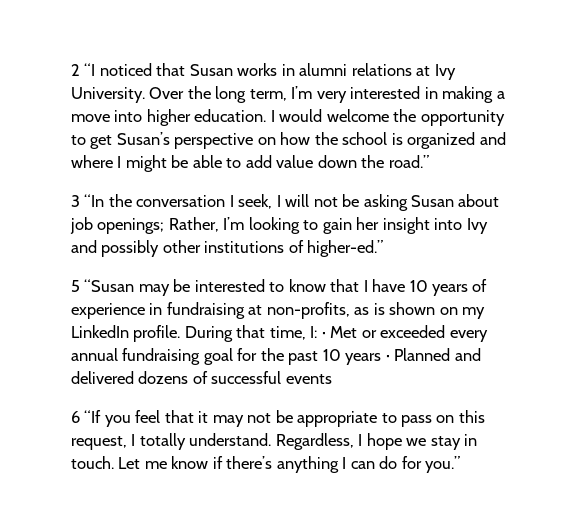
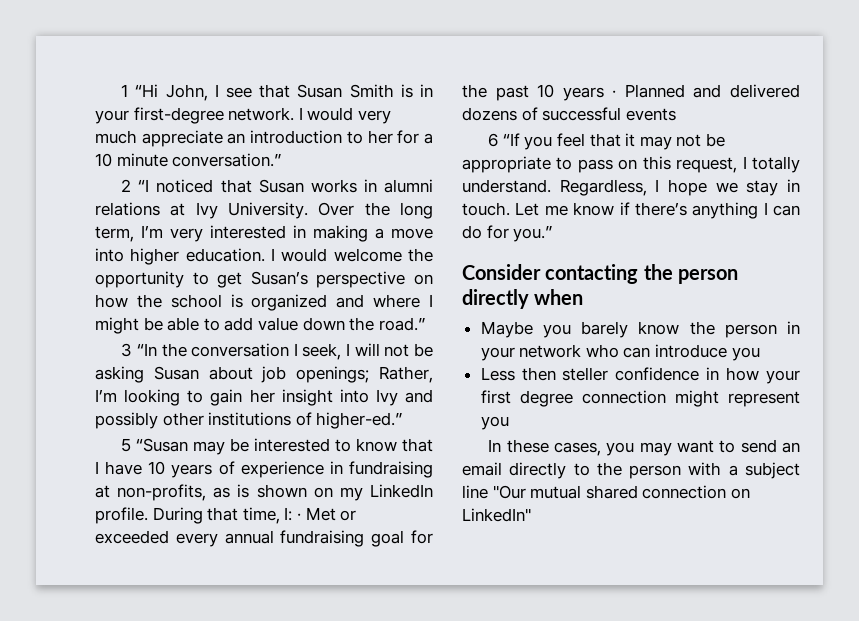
(71, 70) none -> [121,84,433,101] [95,107,391,124] [95,130,434,147] [95,153,282,167] 1 “Hi John, I see that Susan Smith is in your first-degree network. I would very much appreciate an introduction to her for a 10 minute conversation.” //
(460, 464) none -> [462,264,738,284] [462,289,584,309] [480,321,800,338] [480,344,760,361] [480,367,800,384] [480,390,800,407] [480,416,509,430] [488,439,800,456] [462,462,800,479] [462,485,750,499] [462,508,531,522] // Consider contacting the person directly when // Maybe you barely know the person in your network who can introduce you // Less then steller confidence in how your first degree connection might represent you // In these cases, you may want to send an email directly to the person with a subject line "Our mutual shared connection on LinkedIn"

